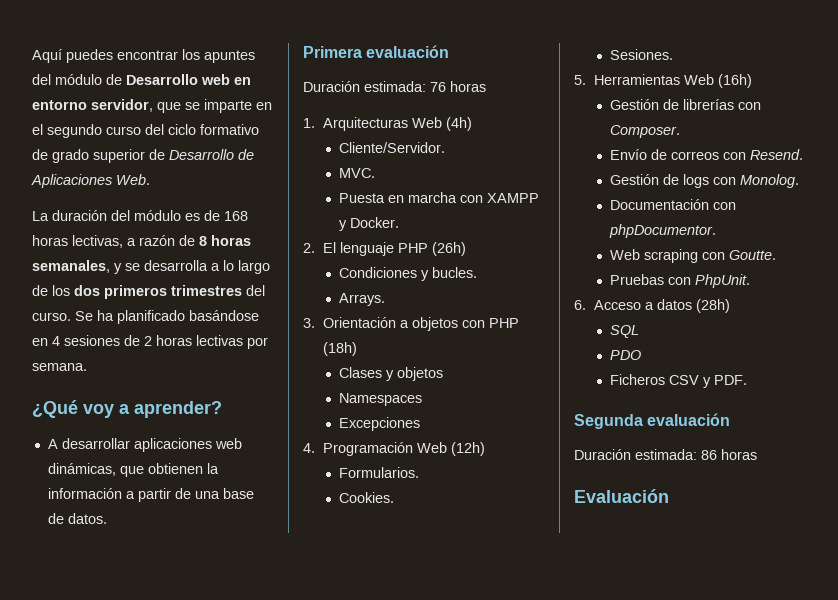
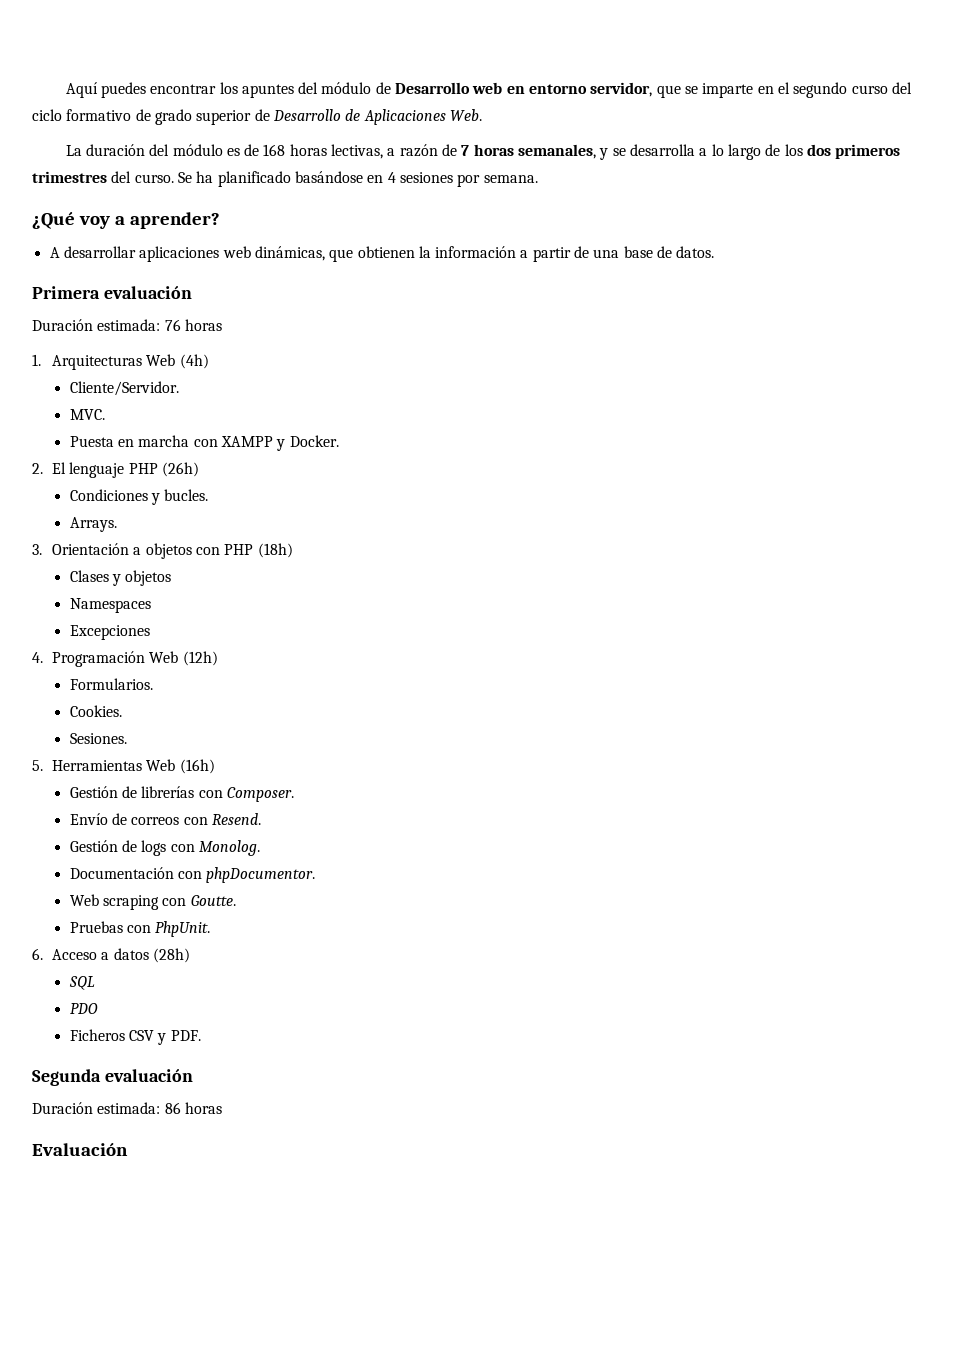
[199,236,207,246] 8 -> [461,145,470,156] 7
[124,335,243,346] de 2 horas lectivas -> (453, 177) none

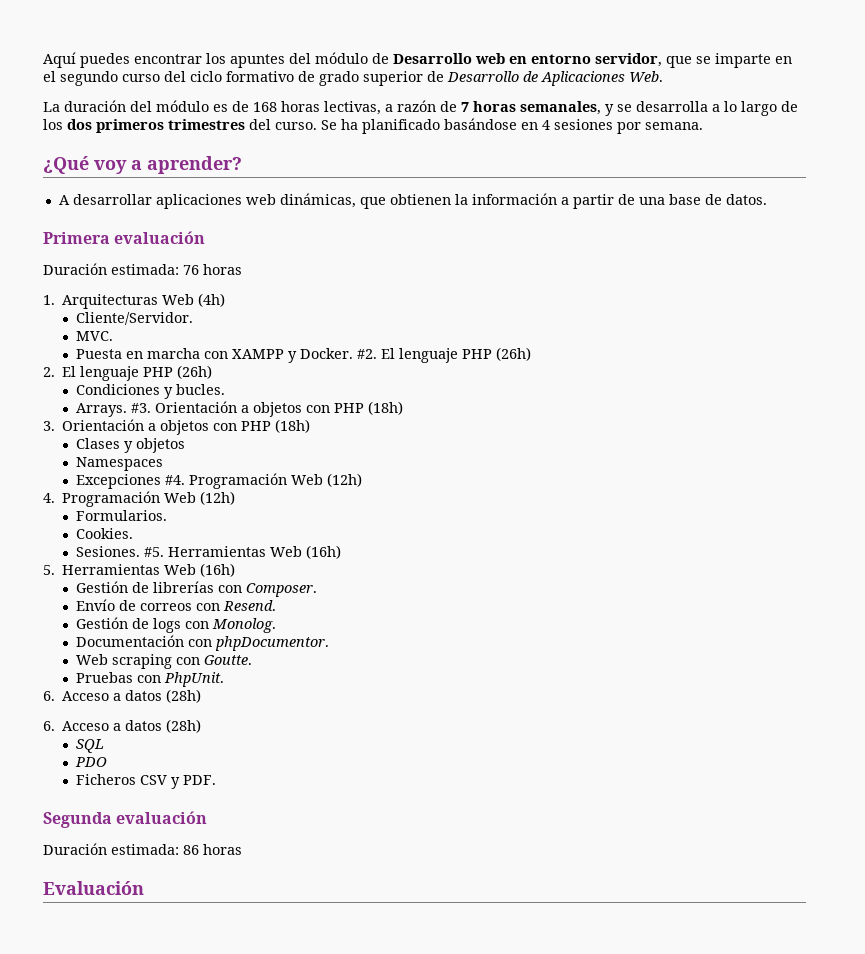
(339, 441) none -> [357,347,532,363] #2. El lenguaje PHP (26h)
(117, 524) none -> [131,401,404,417] #3. Orientación a objetos con PHP (18h)
(150, 632) none -> [165,473,363,489] #4. Programación Web (12h)
(127, 738) none -> [144,545,342,559] #5. Herramientas Web (16h)
(191, 955) none -> [43,719,202,733] // 6. Acceso a datos (28h)

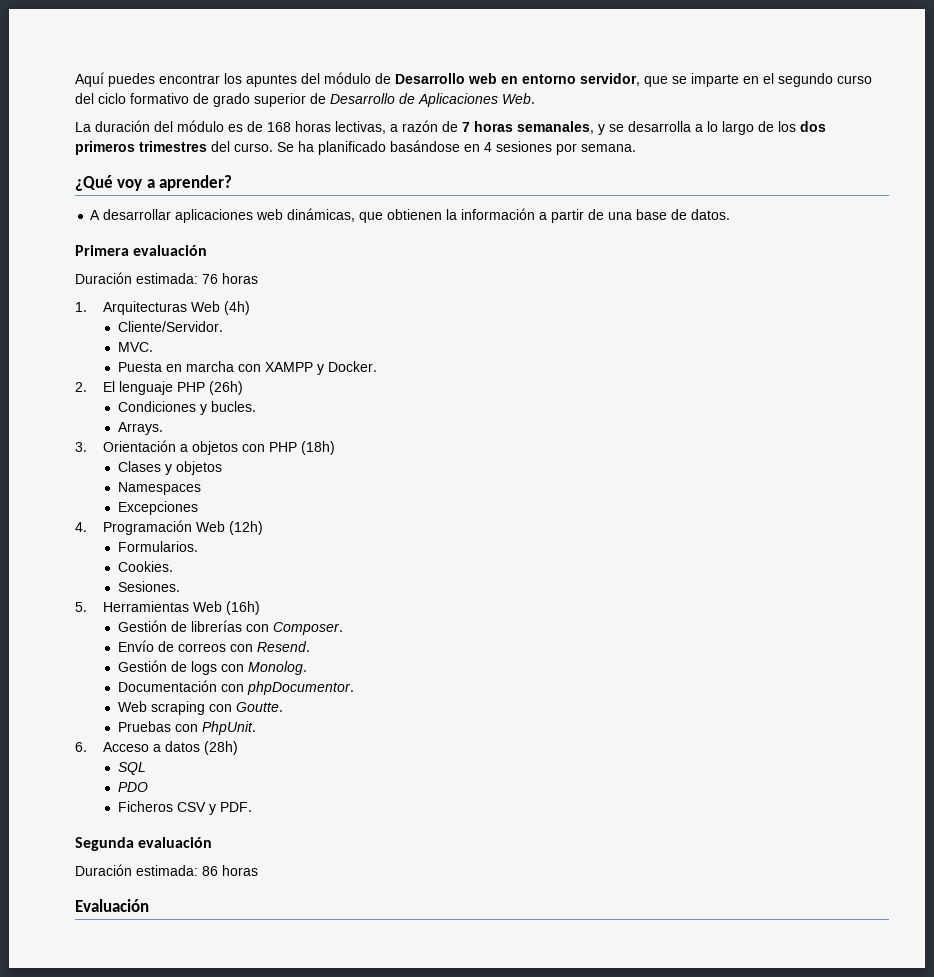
[357,347,532,363] #2. El lenguaje PHP (26h) -> (377, 366) none
[131,401,404,417] #3. Orientación a objetos con PHP (18h) -> (163, 428) none
[165,473,363,489] #4. Programación Web (12h) -> (198, 508) none
[144,545,342,559] #5. Herramientas Web (16h) -> (180, 586) none
[43,719,202,733] // 6. Acceso a datos (28h) -> (238, 748) none

